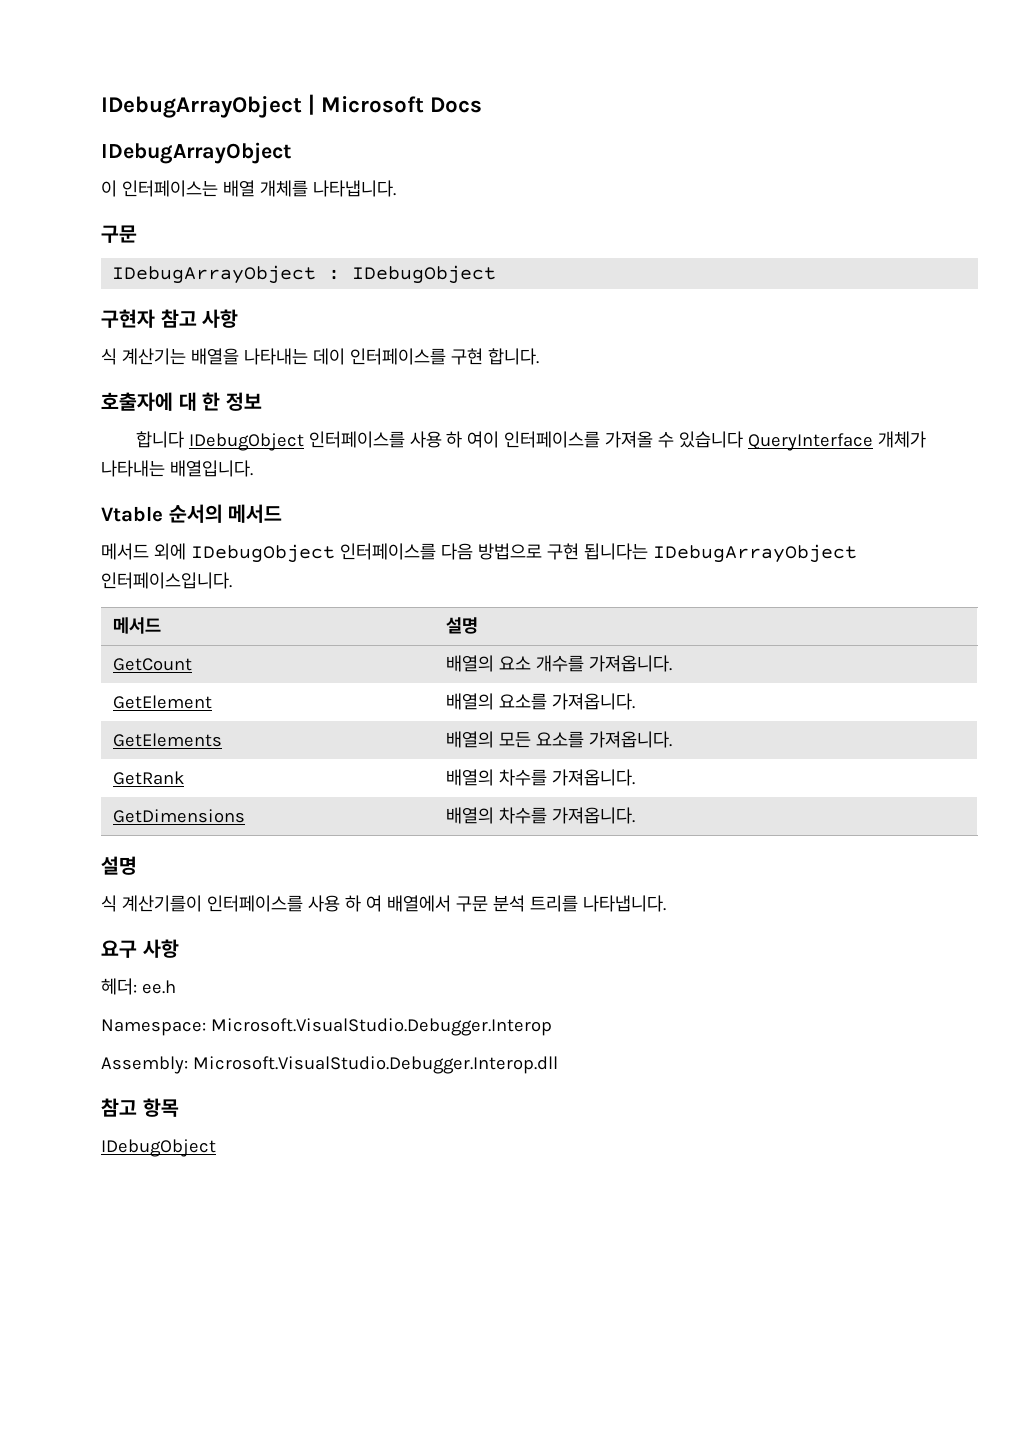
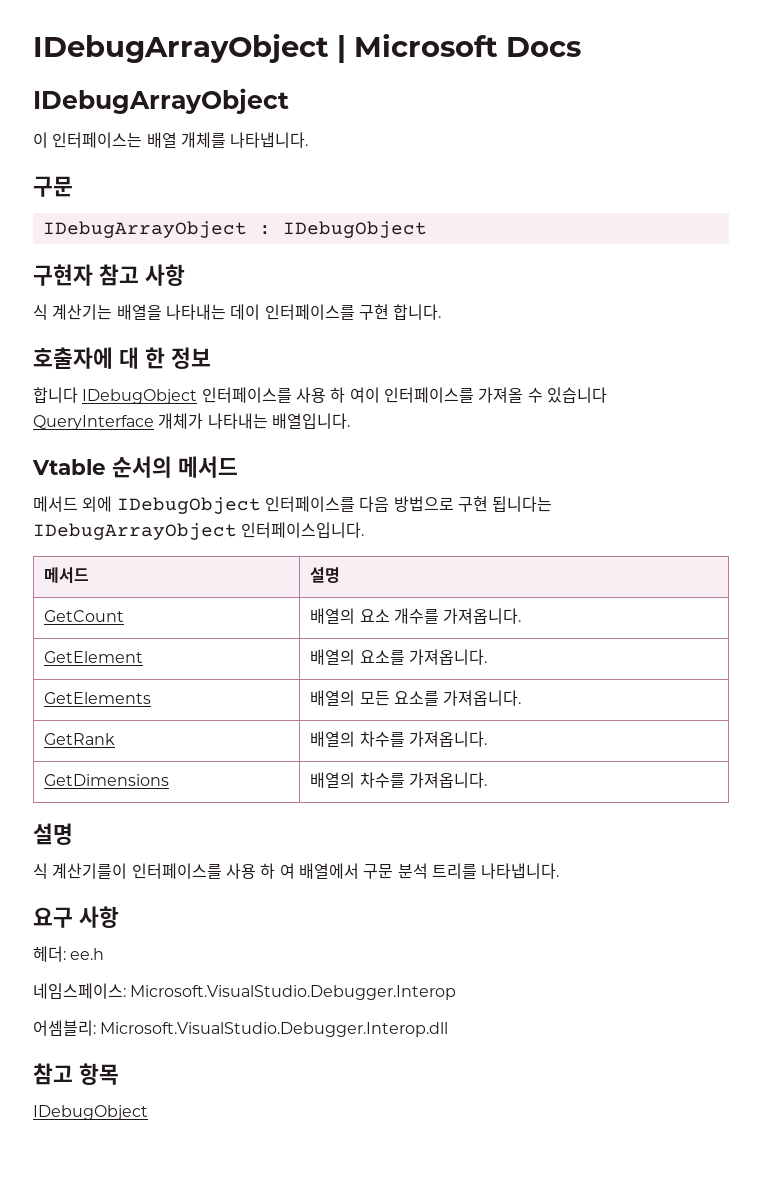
[101,1019,206,1036] Namespace: -> [33,983,126,999] 네임스페이스:
[101,1056,188,1074] Assembly: -> [33,1020,96,1036] 어셈블리:

